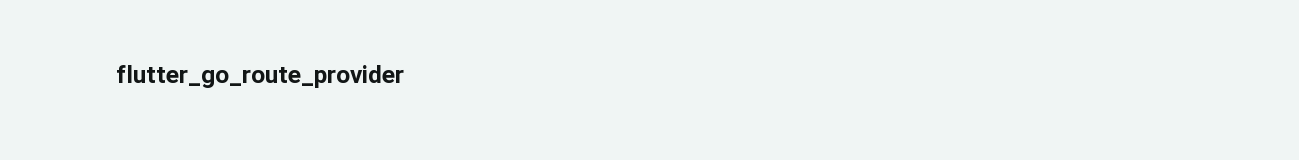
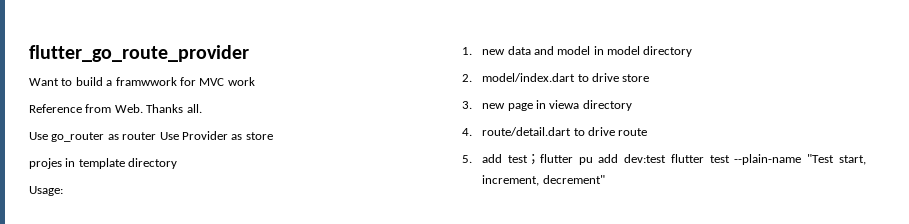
(404, 76) none -> [29,77,255,86] [29,104,202,113] [29,131,273,142] [29,158,178,169] [29,186,63,196] [462,46,693,57] [462,73,650,82] [462,100,632,111] [462,127,648,136] [462,154,866,165] [482,175,605,186] // Want to build a framwwork for MVC work // Reference from Web. Thanks all. // Use go_router as router Use Provider as store // projes in template directory // Usage: // 1. new data and model in model directory // 2. model/index.dart to drive store // 3. new page in viewa directory // 4. route/detail.dart to drive route // 5. add test；flutter pu add dev:test flutter test --plain-name "Test start, increment, decrement"

